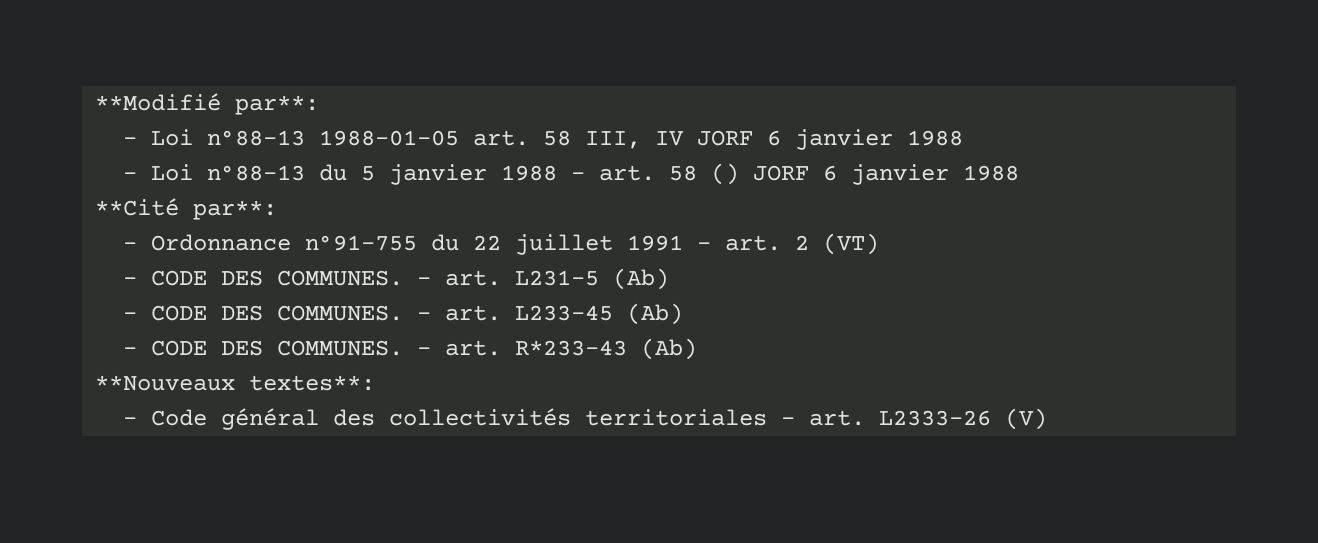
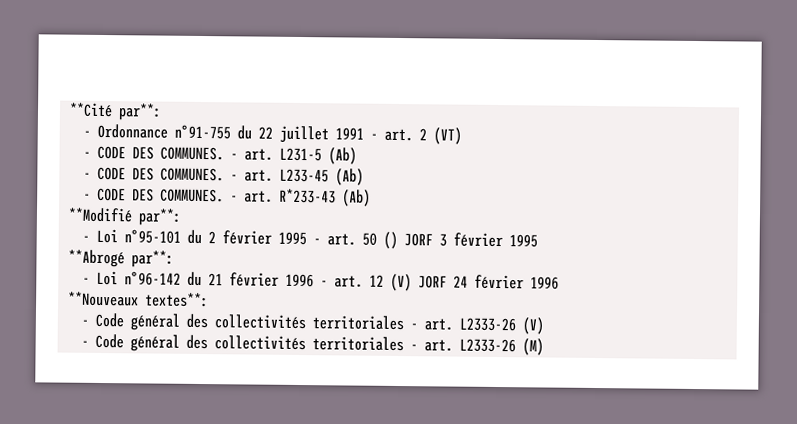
[94,93,319,115] [122,129,963,150] [122,163,1019,185] **Modifié par**: // - Loi n°88-13 1988-01-05 art. 58 III, IV JORF 6 janvier 1988 // - Loi n°88-13 du 5 janvier 1988 - art. 58 () JORF 6 janvier 1988 // -> (68, 110) none
(697, 349) none -> [67,207,182,226] [81,228,538,249] [67,249,174,268] [81,270,559,292] // **Modifié par**: // - Loi n°95-101 du 2 février 1995 - art. 50 () JORF 3 février 1995 // **Abrogé par**: // - Loi n°96-142 du 21 février 1996 - art. 12 (V) JORF 24 février 1996
(1047, 419) none -> [80,333,544,356] // - Code général des collectivités territoriales - art. L2333-26 (M)

